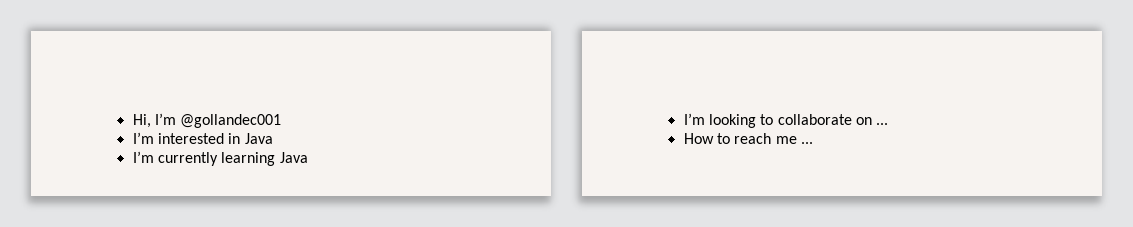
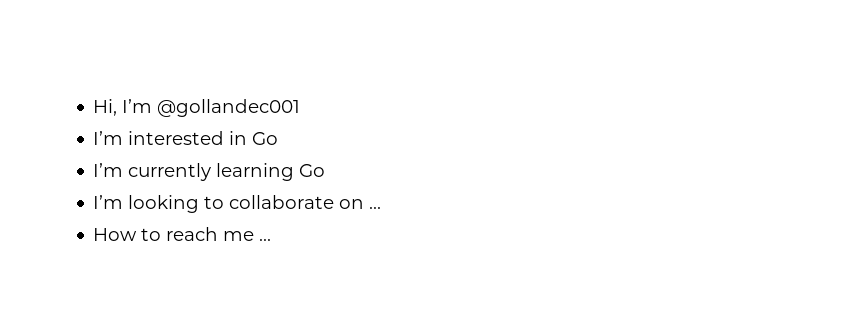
[244,133,273,144] Java -> [252,132,279,145] Go
[279,152,308,163] Java -> [299,164,326,177] Go

